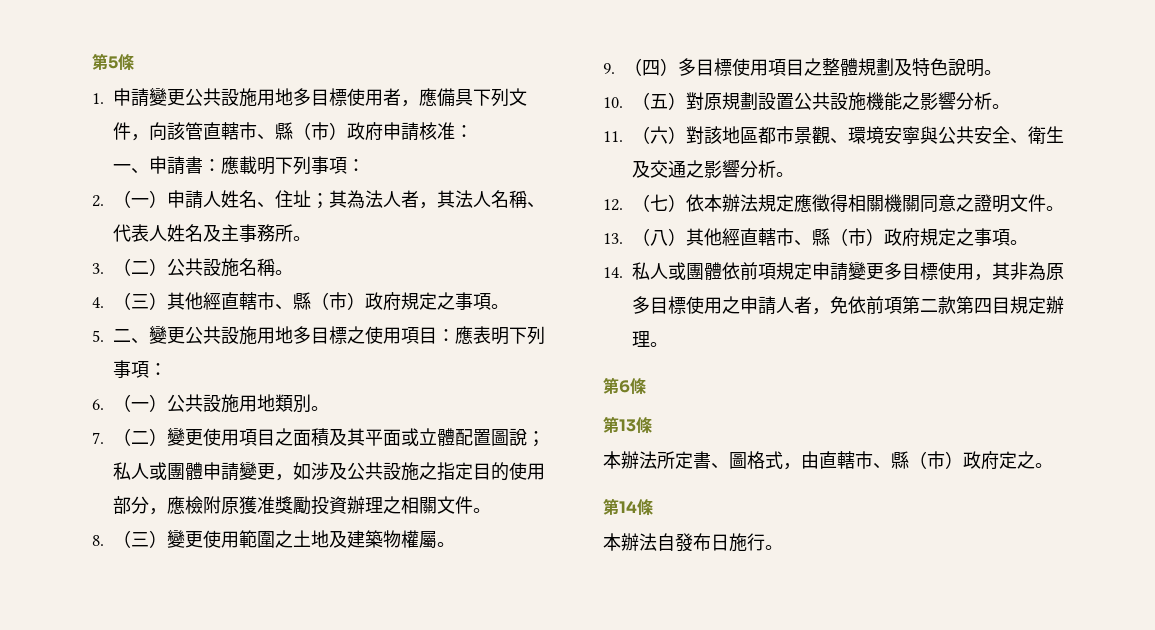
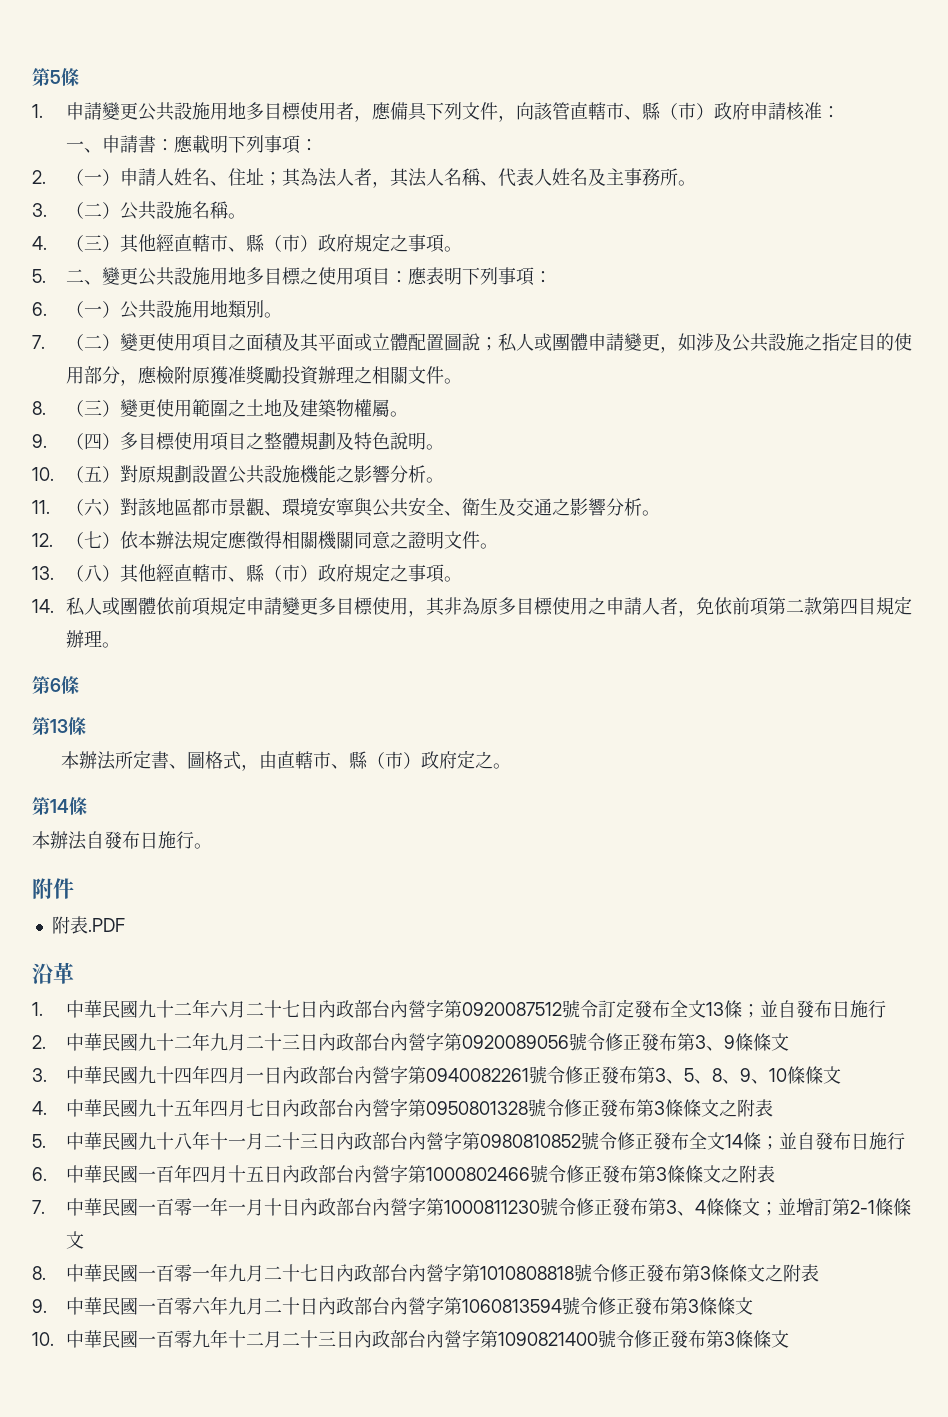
(783, 547) none -> [32,878,74,899] [51,916,125,934] [32,962,74,984] [32,999,886,1018] [32,1032,789,1051] [32,1065,841,1084] [32,1098,773,1117] [32,1131,905,1150] [32,1164,775,1183] [32,1197,911,1216] [65,1231,84,1249] [32,1263,819,1282] [32,1296,753,1315] [32,1329,789,1348] // 附件 // 附表.PDF // 沿革 // 1.中華民國九十二年六月二十七日內政部台內營字第0920087512號令訂定發布全文13條；並自發布日施行 // 2.中華民國九十二年九月二十三日內政部台內營字第0920089056號令修正發布第3、9條條文 // 3.中華民國九十四年四月一日內政部台內營字第0940082261號令修正發布第3、5、8、9、10條條文 // 4.中華民國九十五年四月七日內政部台內營字第0950801328號令修正發布第3條條文之附表 // 5.中華民國九十八年十一月二十三日內政部台內營字第0980810852號令修正發布全文14條；並自發布日施行 // 6.中華民國一百年四月十五日內政部台內營字第1000802466號令修正發布第3條條文之附表 // 7.中華民國一百零一年一月十日內政部台內營字第1000811230號令修正發布第3、4條條文；並增訂第2-1條條文 // 8.中華民國一百零一年九月二十七日內政部台內營字第1010808818號令修正發布第3條條文之附表 // 9.中華民國一百零六年九月二十日內政部台內營字第1060813594號令修正發布第3條條文 // 10.中華民國一百零九年十二月二十三日內政部台內營字第1090821400號令修正發布第3條條文

